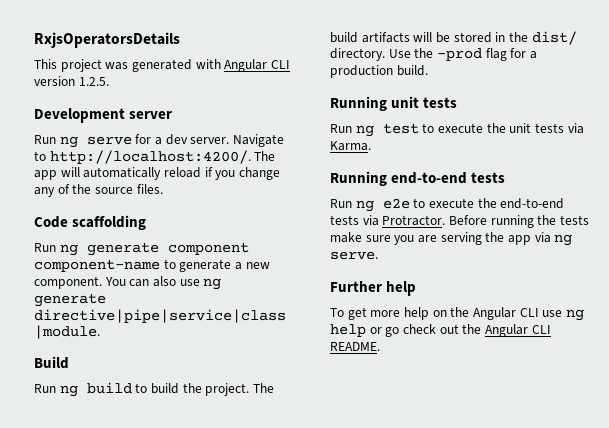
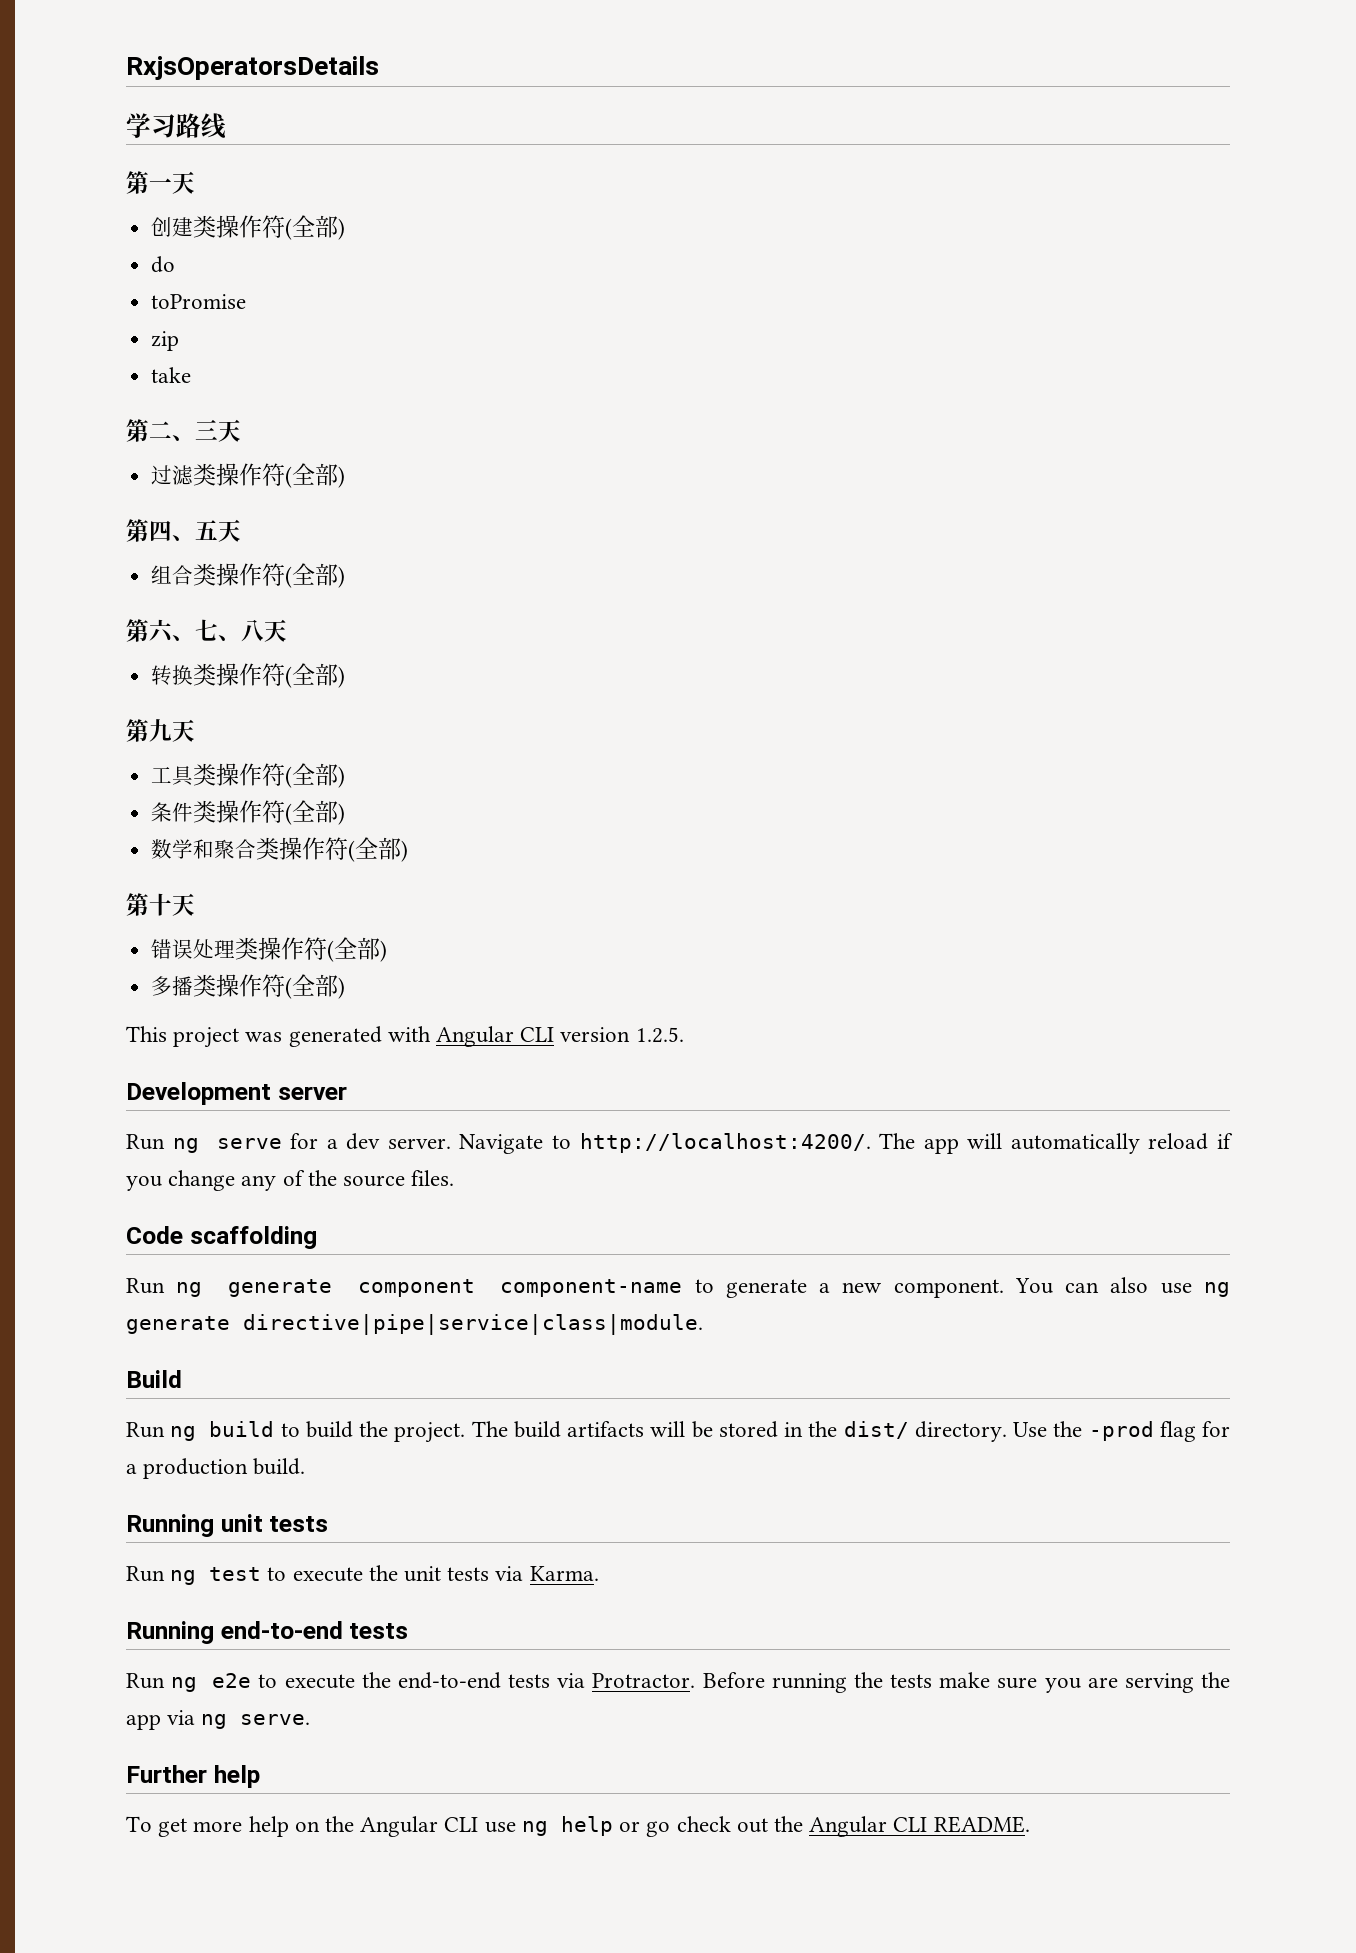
(180, 40) none -> [126,113,226,139] [126,171,195,194] [151,215,346,240] [151,256,176,273] [151,294,247,309] [151,331,180,351] [151,367,192,383] [126,419,241,442] [151,463,346,488] [126,519,241,542] [151,563,346,588] [126,619,287,643] [151,663,346,688] [126,719,195,742] [151,763,346,788] [151,800,346,825] [151,837,409,862] [126,893,195,916] [151,937,388,962] [151,974,346,999] // 学习路线 // 第一天 // 创建类操作符(全部) // do // toPromise // zip // take // 第二、三天 // 过滤类操作符(全部) // 第四、五天 // 组合类操作符(全部) // 第六、七、八天 // 转换类操作符(全部) // 第九天 // 工具类操作符(全部) // 条件类操作符(全部) // 数学和聚合类操作符(全部) // 第十天 // 错误处理类操作符(全部) // 多播类操作符(全部)

